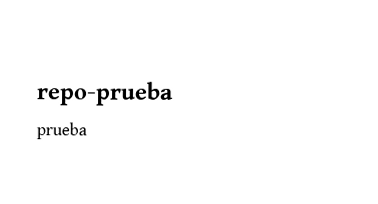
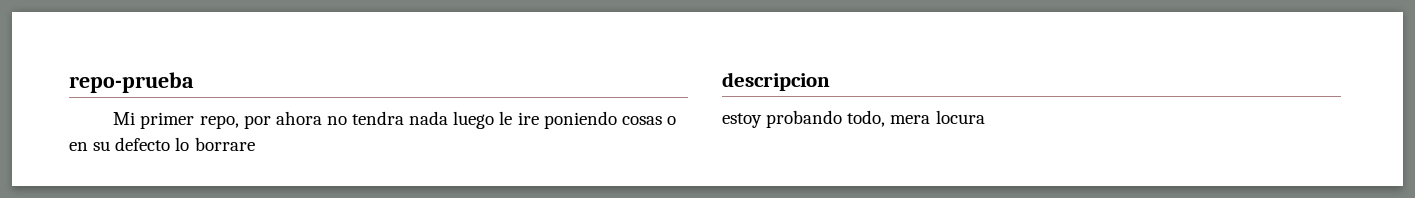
[36,122,87,140] prueba -> [113,111,676,129] [69,137,255,151] [722,72,830,91] [722,110,985,128] Mi primer repo, por ahora no tendra nada luego le ire poniendo cosas o en su defecto lo borrare // descripcion // estoy probando todo, mera locura

